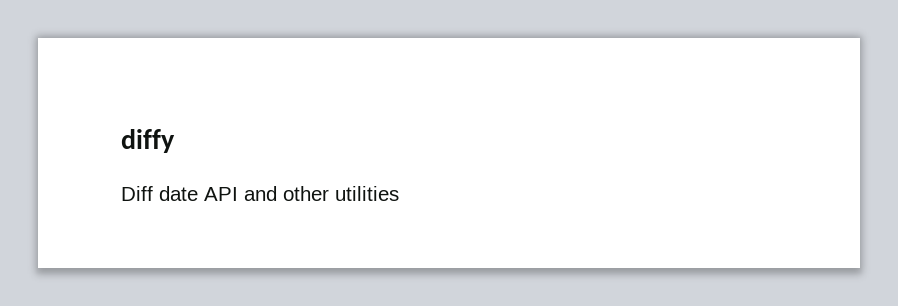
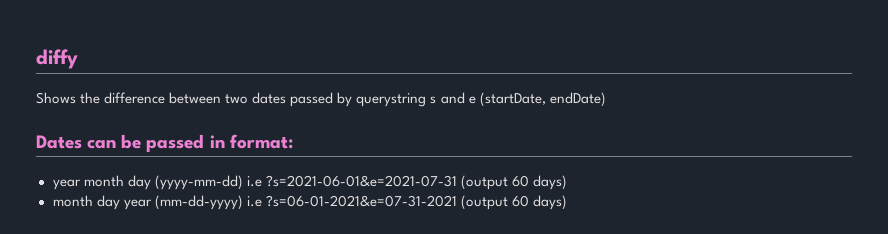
[121,186,399,201] Diff date API and other utilities -> [36,92,606,107] [36,134,293,152] [52,175,567,190] [52,195,567,210] Shows the difference between two dates passed by querystring s and e (startDate, endDate) // Dates can be passed in format: // year month day (yyyy-mm-dd) i.e ?s=2021-06-01&e=2021-07-31 (output 60 days) // month day year (mm-dd-yyyy) i.e ?s=06-01-2021&e=07-31-2021 (output 60 days)

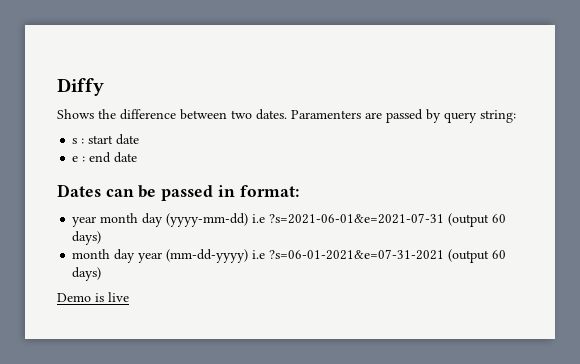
[36,49,78,69] diffy -> [57,78,104,96] Diffy
[252,92,606,107] dates passed by querystring s and e (startDate, endDate) -> [256,109,516,123] [72,134,140,145] [72,152,138,163] dates. Paramenters are passed by query string: // s : start date // e : end date
(567, 202) none -> [57,292,129,302] // Demo is live

